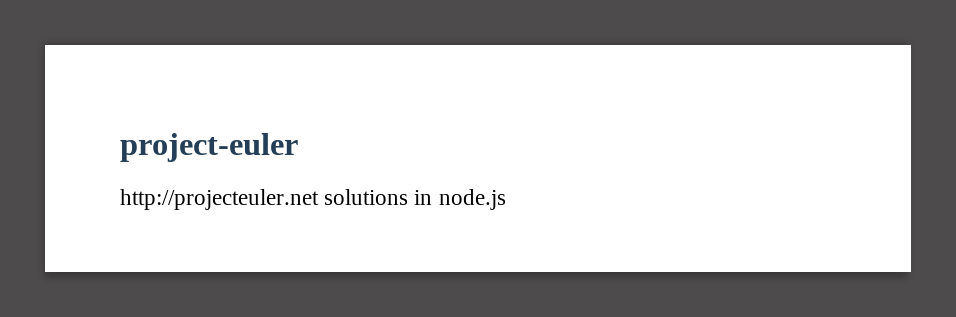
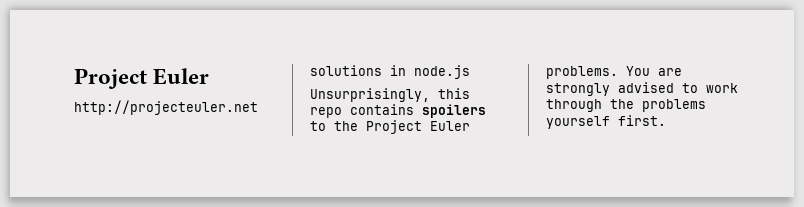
[120,133,298,162] project-euler -> [74,68,210,89] Project Euler
(506, 199) none -> [310,88,470,102] [310,104,486,118] [310,120,470,134] [546,66,682,79] [546,82,738,96] [546,99,706,112] [546,115,666,129] // Unsurprisingly, this repo contains spoilers to the Project Euler problems. You are strongly advised to work through the problems yourself first.

